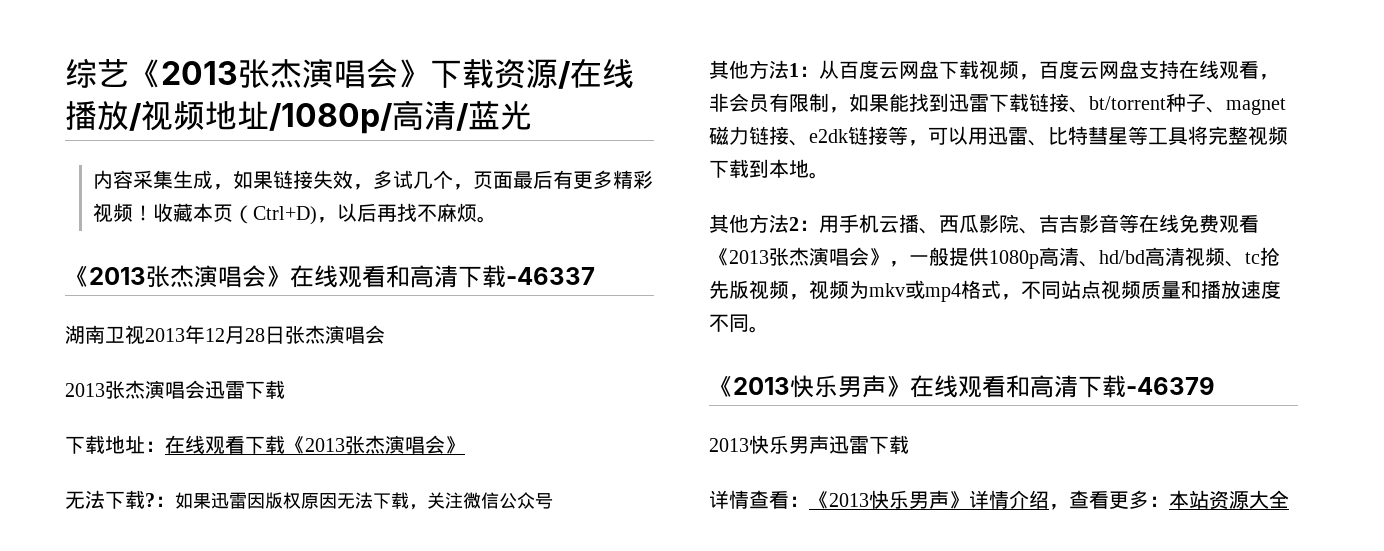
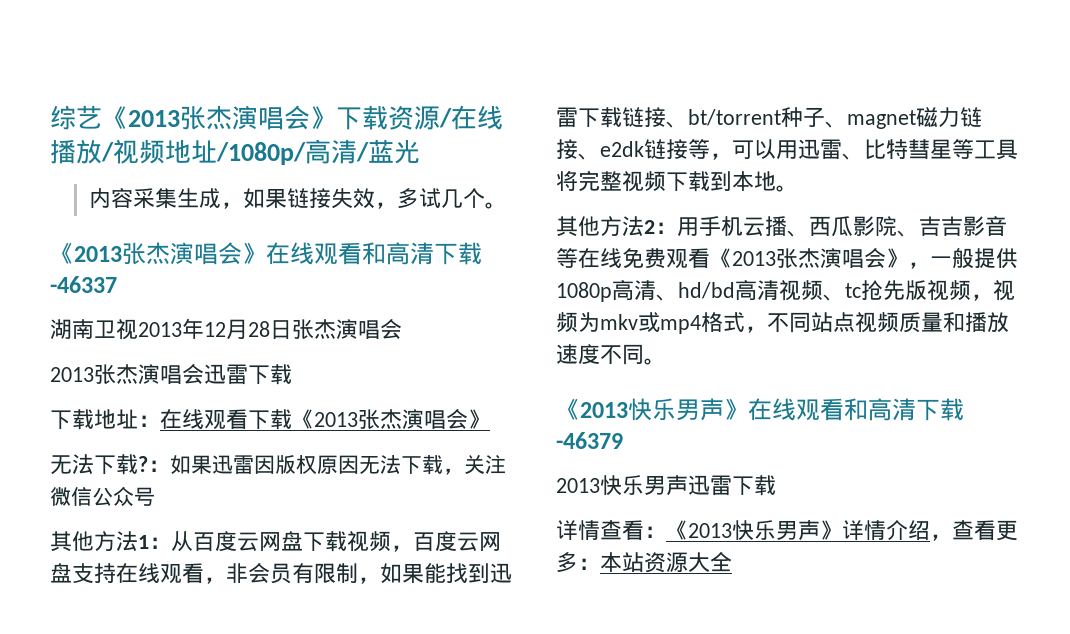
[453,170,654,190] [93,203,478,225] ，页面最后有更多精彩视频！收藏本页（Ctrl+D)，以后再找不麻烦 -> (485, 198) none

